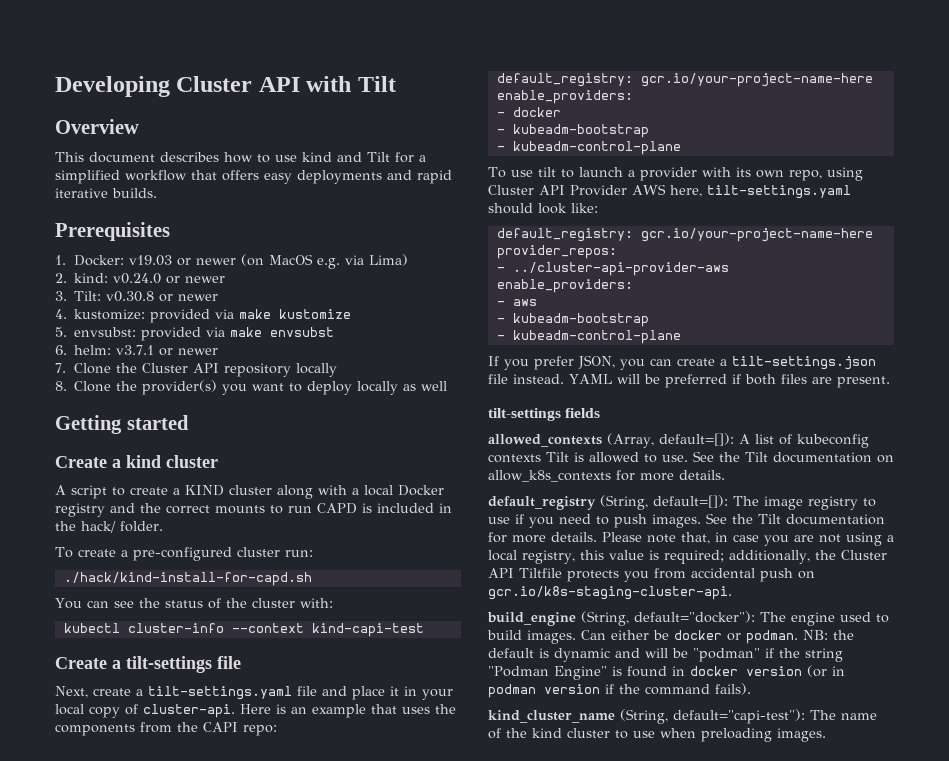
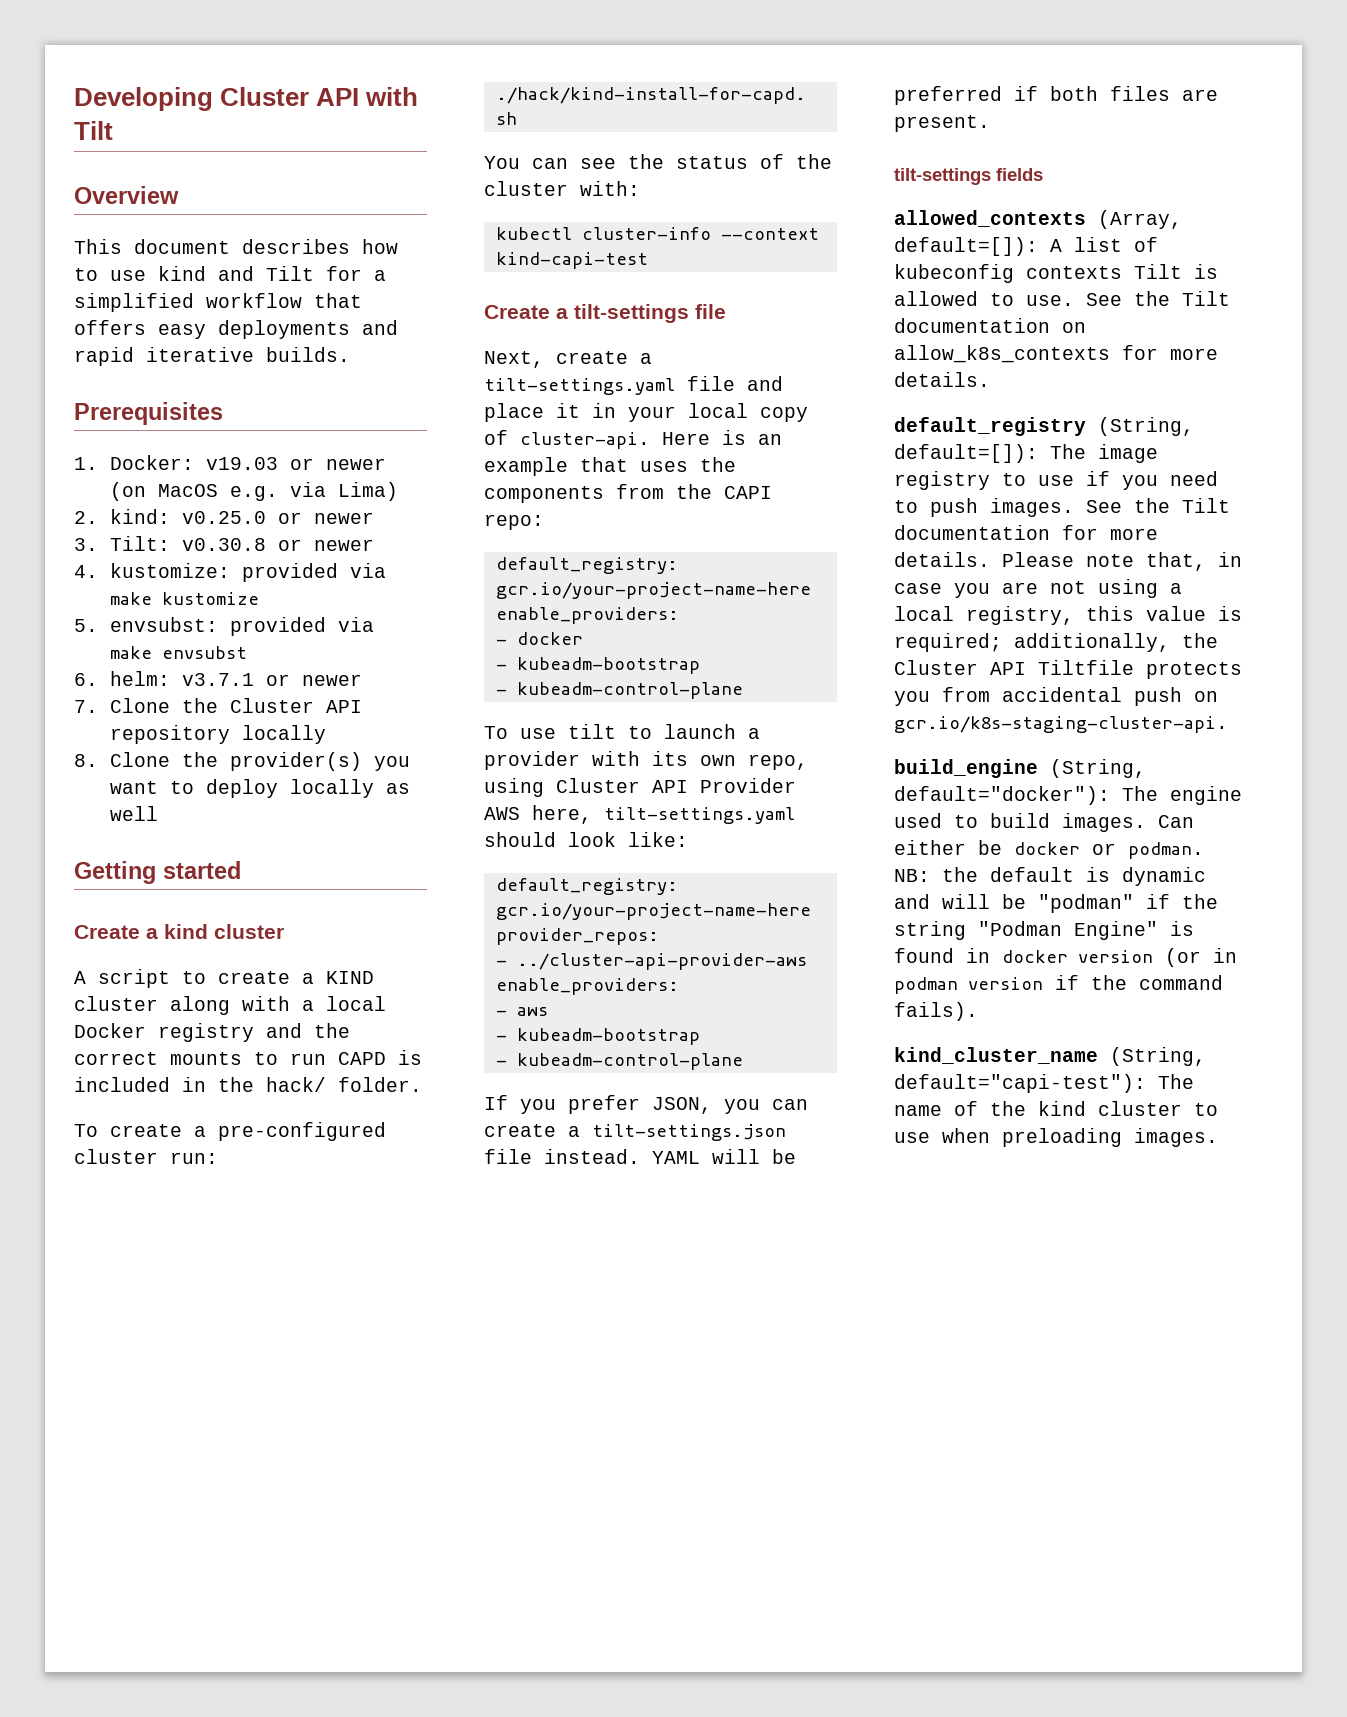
[113,273,162,284] v0.24.0 -> [182,511,267,524] v0.25.0

